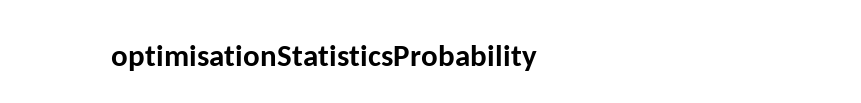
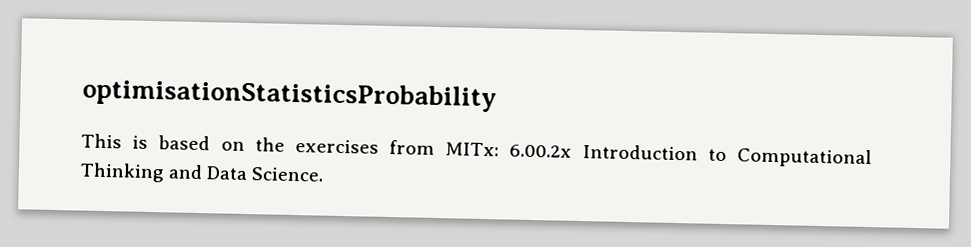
(537, 58) none -> [81,133,872,169] [80,162,325,183] // This is based on the exercises from MITx: 6.00.2x Introduction to Computational Thinking and Data Science.

